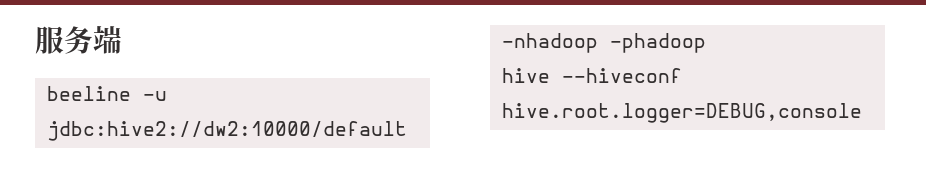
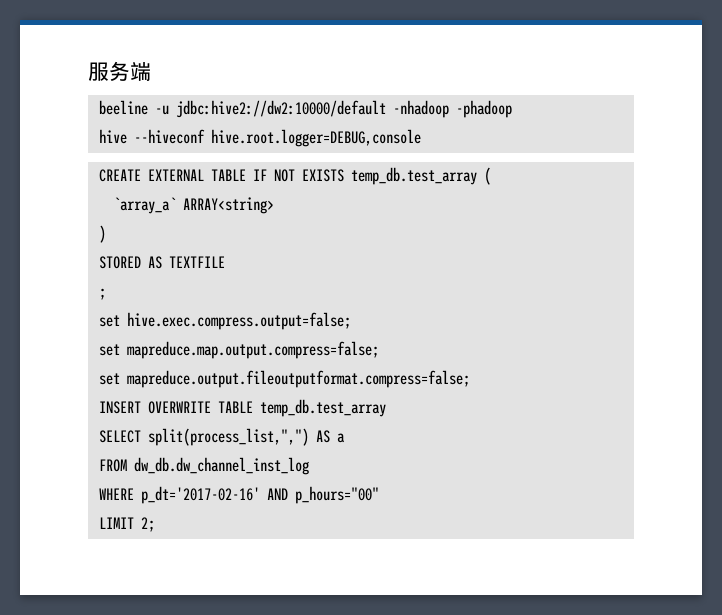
(862, 113) none -> [98,167,491,185] [112,197,274,214] [98,225,106,243] [98,256,225,269] [98,288,106,300] [98,312,351,330] [98,341,379,359] [98,370,470,388] [98,399,386,417] [98,428,345,446] [98,457,309,475] [98,486,379,504] [98,517,155,532] // CREATE EXTERNAL TABLE IF NOT EXISTS temp_db.test_array ( // `array_a` ARRAY<string> // ) // STORED AS TEXTFILE // ; // set hive.exec.compress.output=false; // set mapreduce.map.output.compress=false; // set mapreduce.output.fileoutputformat.compress=false; // INSERT OVERWRITE TABLE temp_db.test_array // SELECT split(process_list,",") AS a // FROM dw_db.dw_channel_inst_log // WHERE p_dt='2017-02-16' AND p_hours="00" // LIMIT 2;

